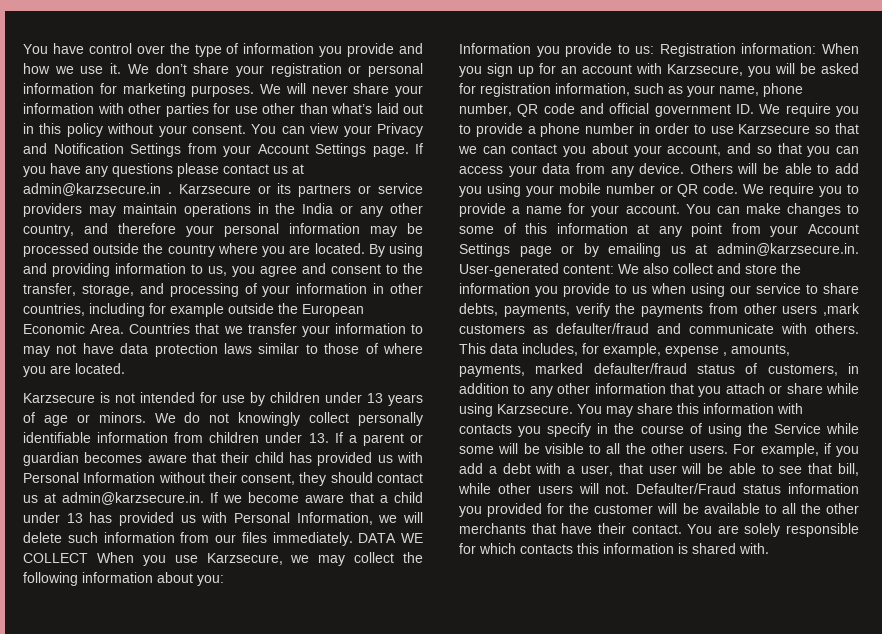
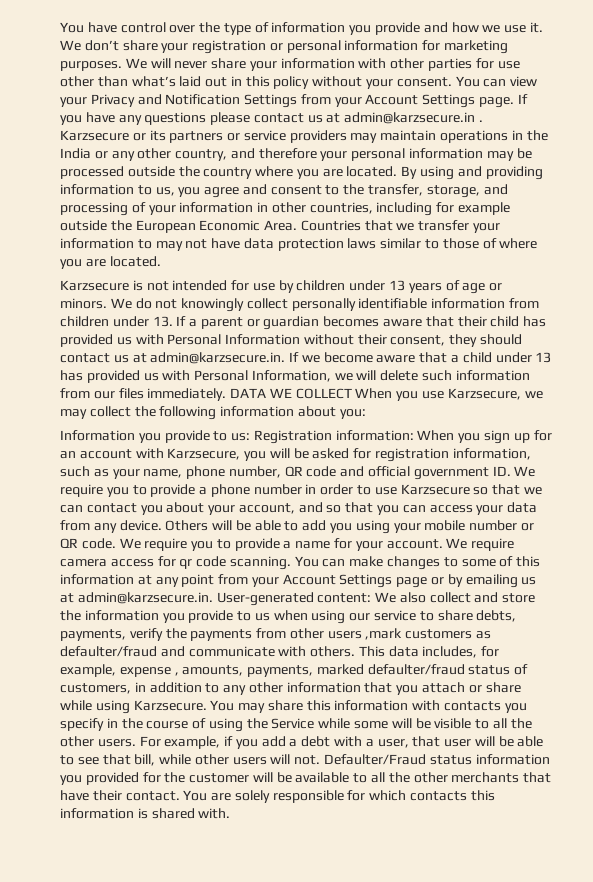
(680, 209) none -> [446,538,515,551] [60,556,291,570] We require camera access for qr code scanning.

